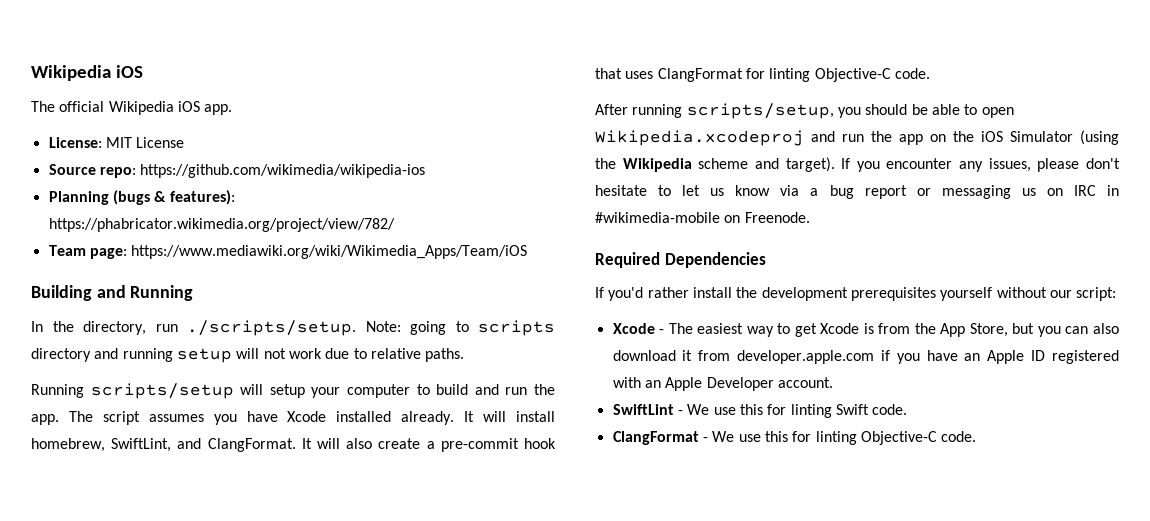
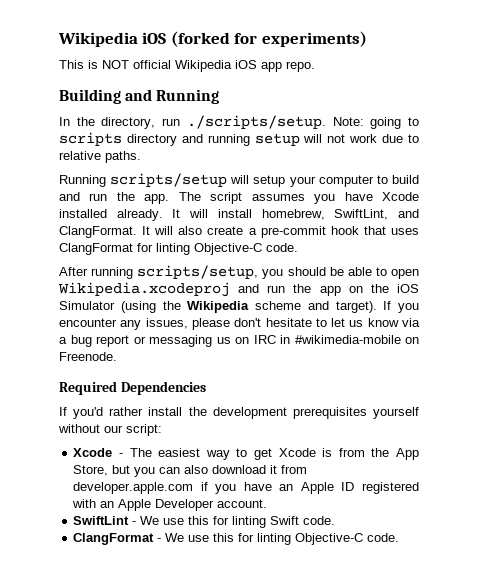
[31,65,143,81] [31,101,233,115] [48,137,185,148] [48,164,426,178] [48,190,235,205] [48,218,395,232] [48,245,528,259] Wikipedia iOS // The official Wikipedia iOS app. // License: MIT License // Source repo: https://github.com/wikimedia/wikipedia-ios // Planning (bugs & features): https://phabricator.wikimedia.org/project/view/782/ // Team page: https://www.mediawiki.org/wiki/Wikimedia_Apps/Team/iOS -> [58,31,367,47] [59,60,315,72] Wikipedia iOS (forked for experiments) // This is NOT official Wikipedia iOS app repo.

